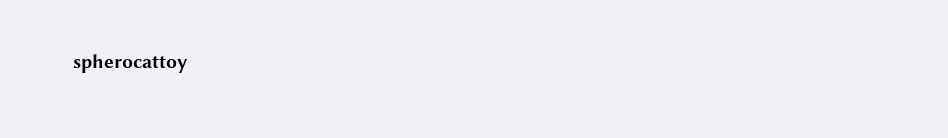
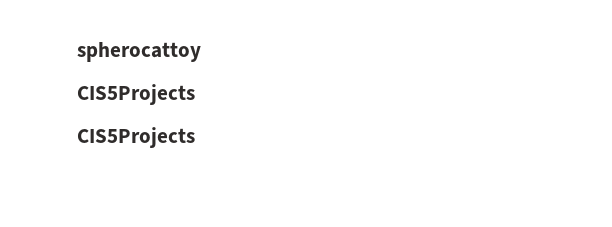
(188, 63) none -> [77,84,195,105] [77,127,195,148] // CIS5Projects // CIS5Projects

